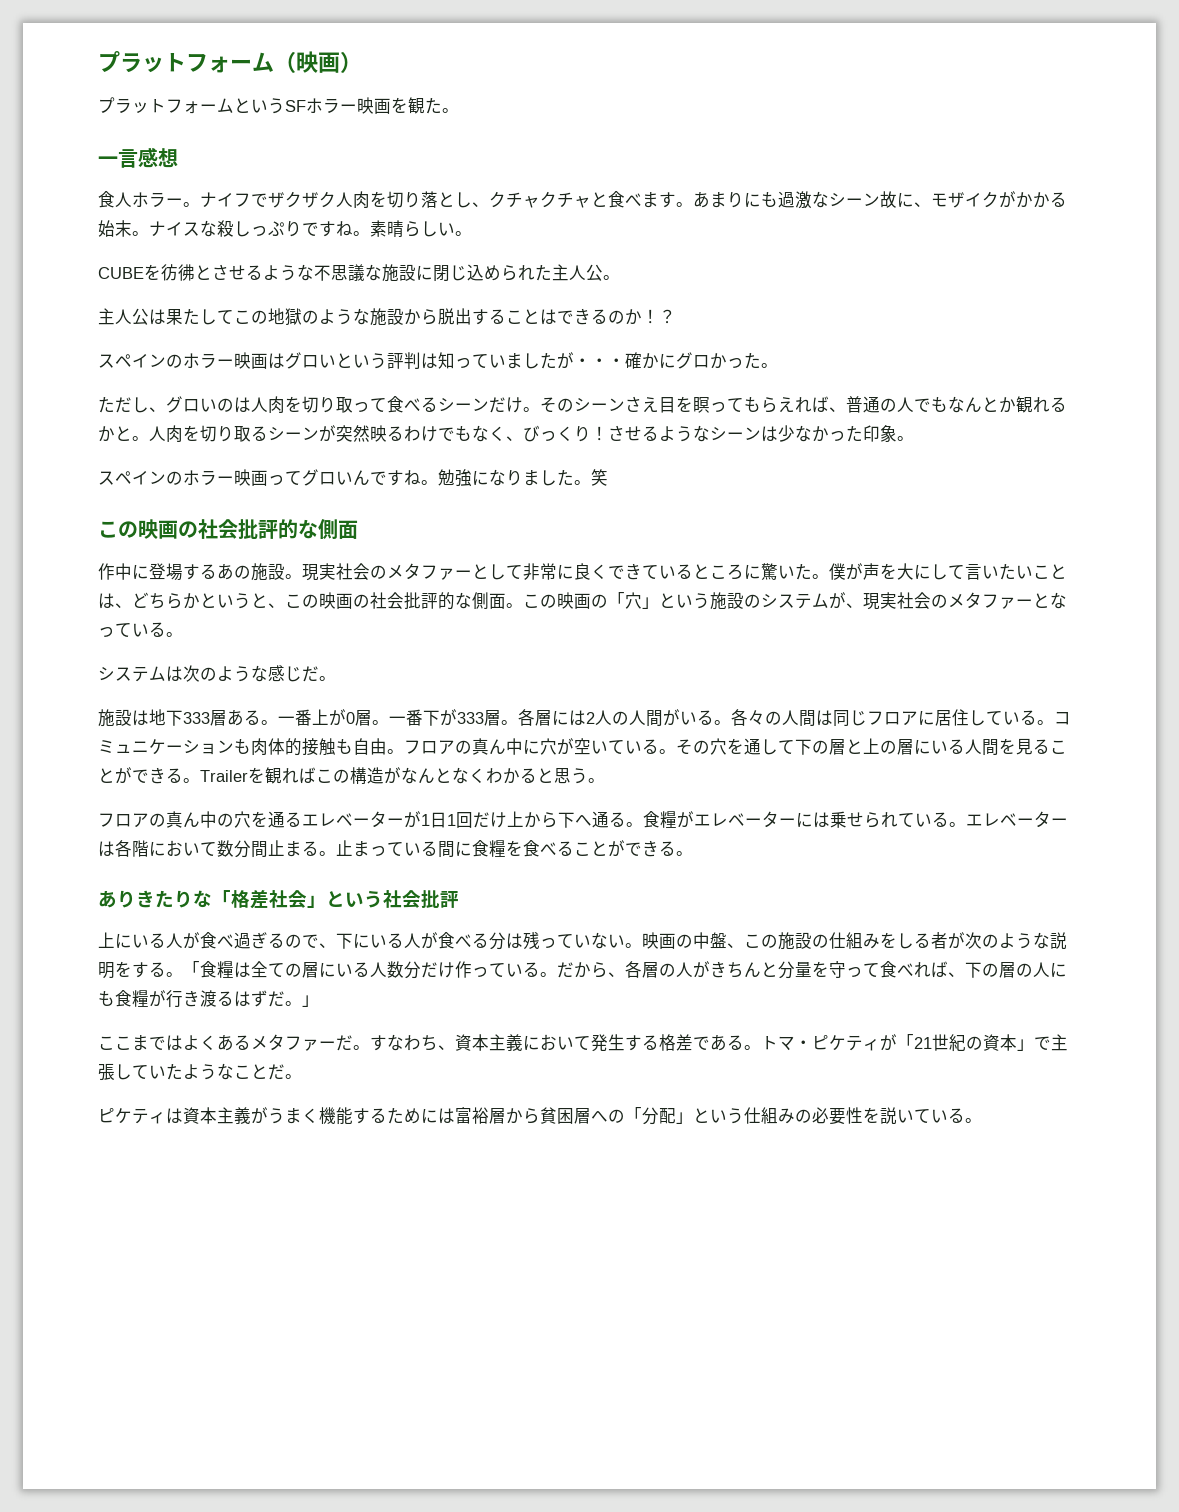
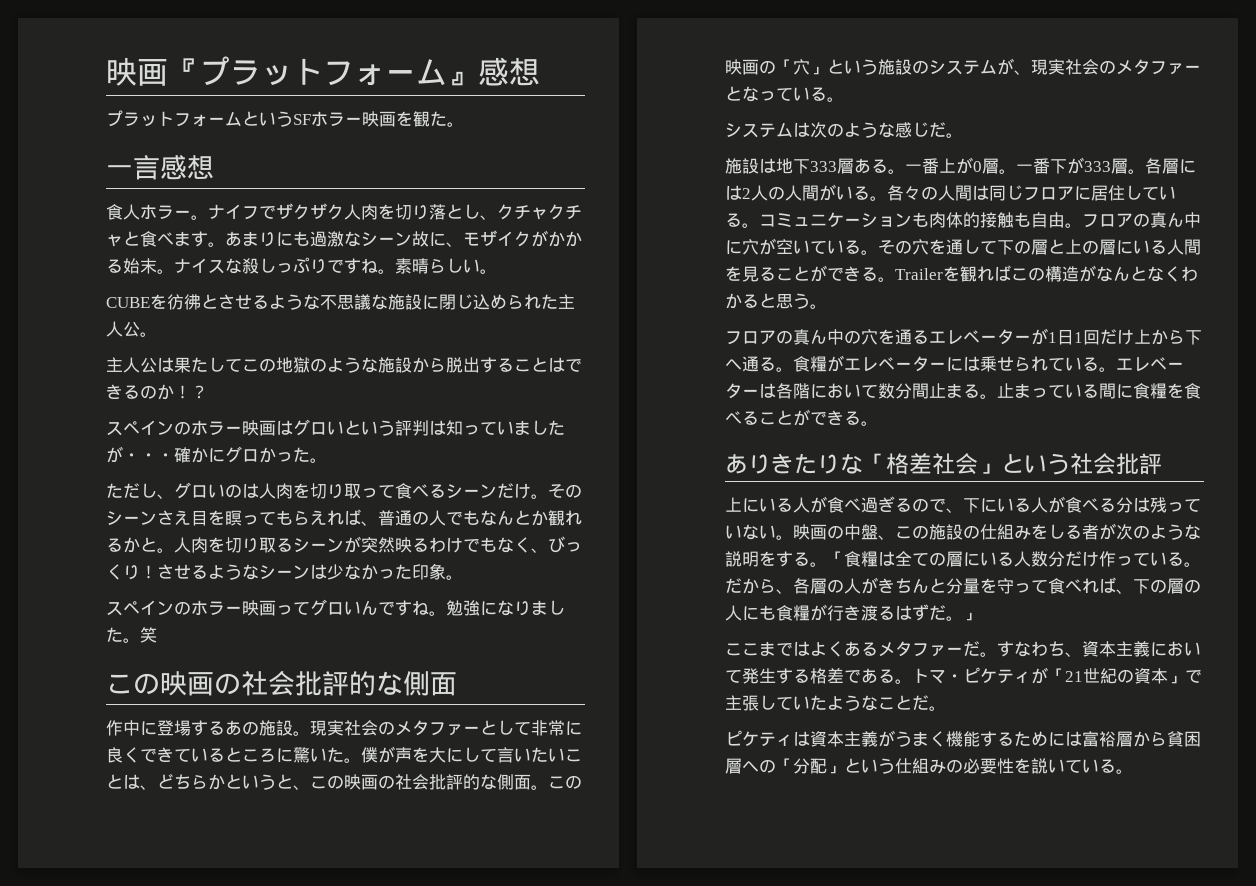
[98,51,362,73] プラットフォーム（映画） -> [106,56,540,86] 映画『プラットフォーム』感想

